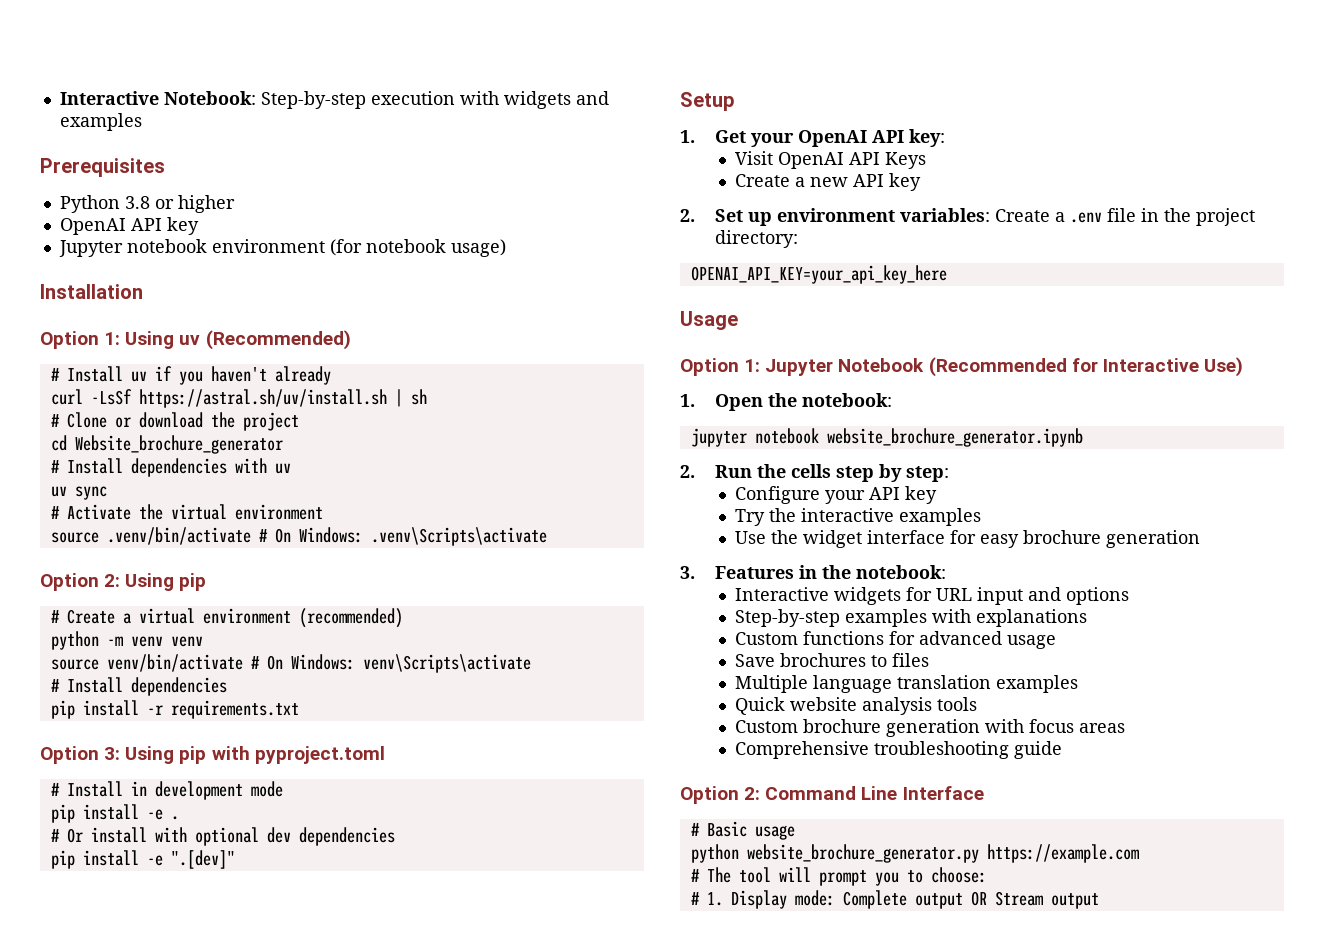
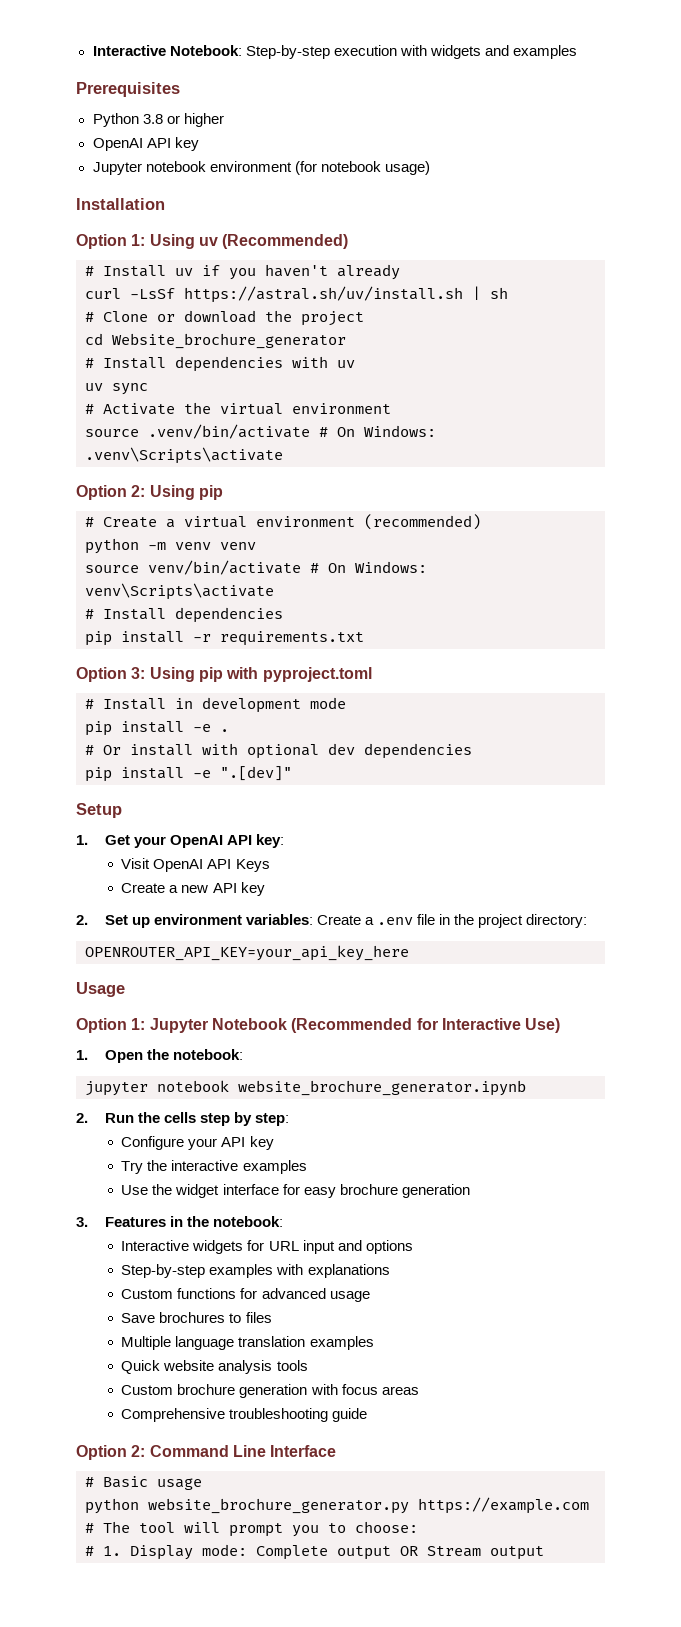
[690,265,947,284] OPENAI_API_KEY=your_api_key_here -> [85,945,409,961] OPENROUTER_API_KEY=your_api_key_here

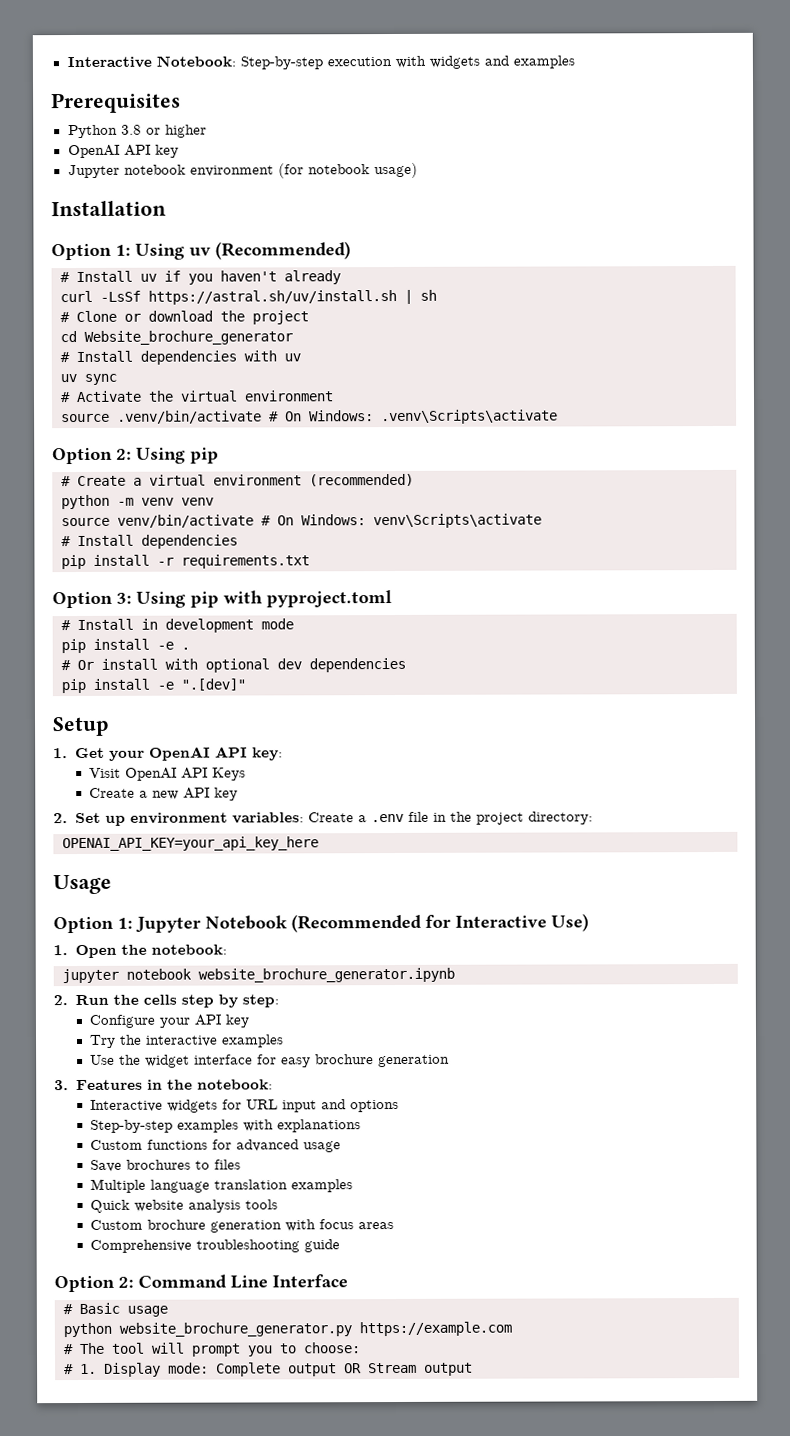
[85,945,409,961] OPENROUTER_API_KEY=your_api_key_here -> [62,836,319,852] OPENAI_API_KEY=your_api_key_here

